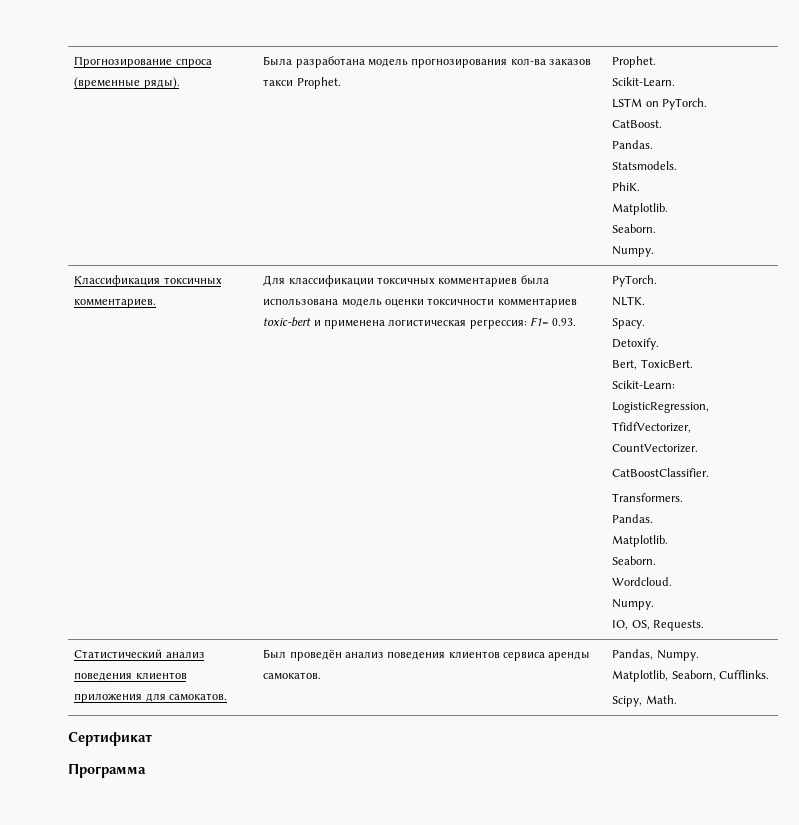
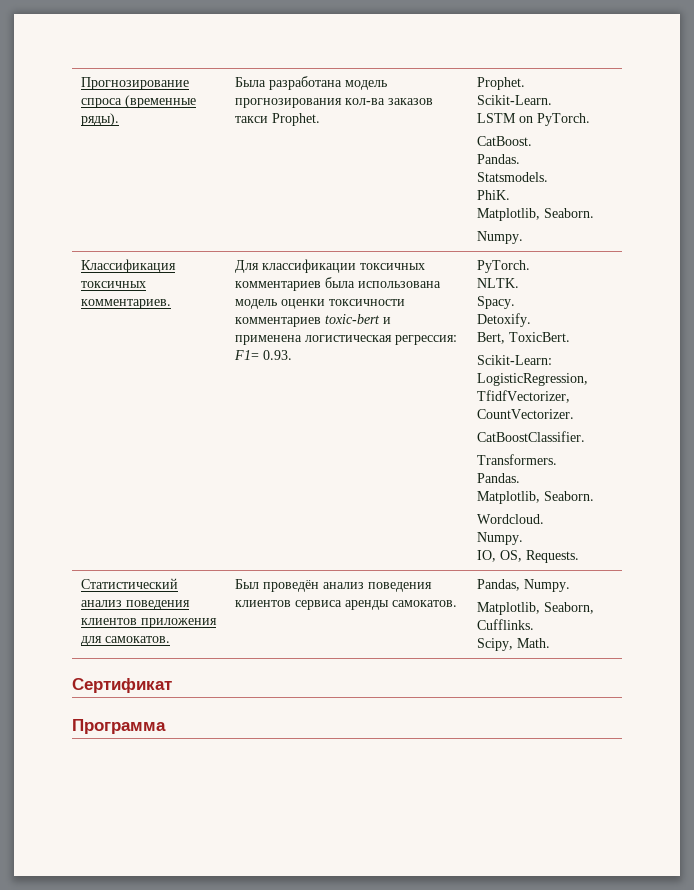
[612,203,669,215] Matplotlib. // -> [476,208,540,221] Matplotlib,
[612,535,669,547] Matplotlib. // -> [476,491,540,504] Matplotlib,

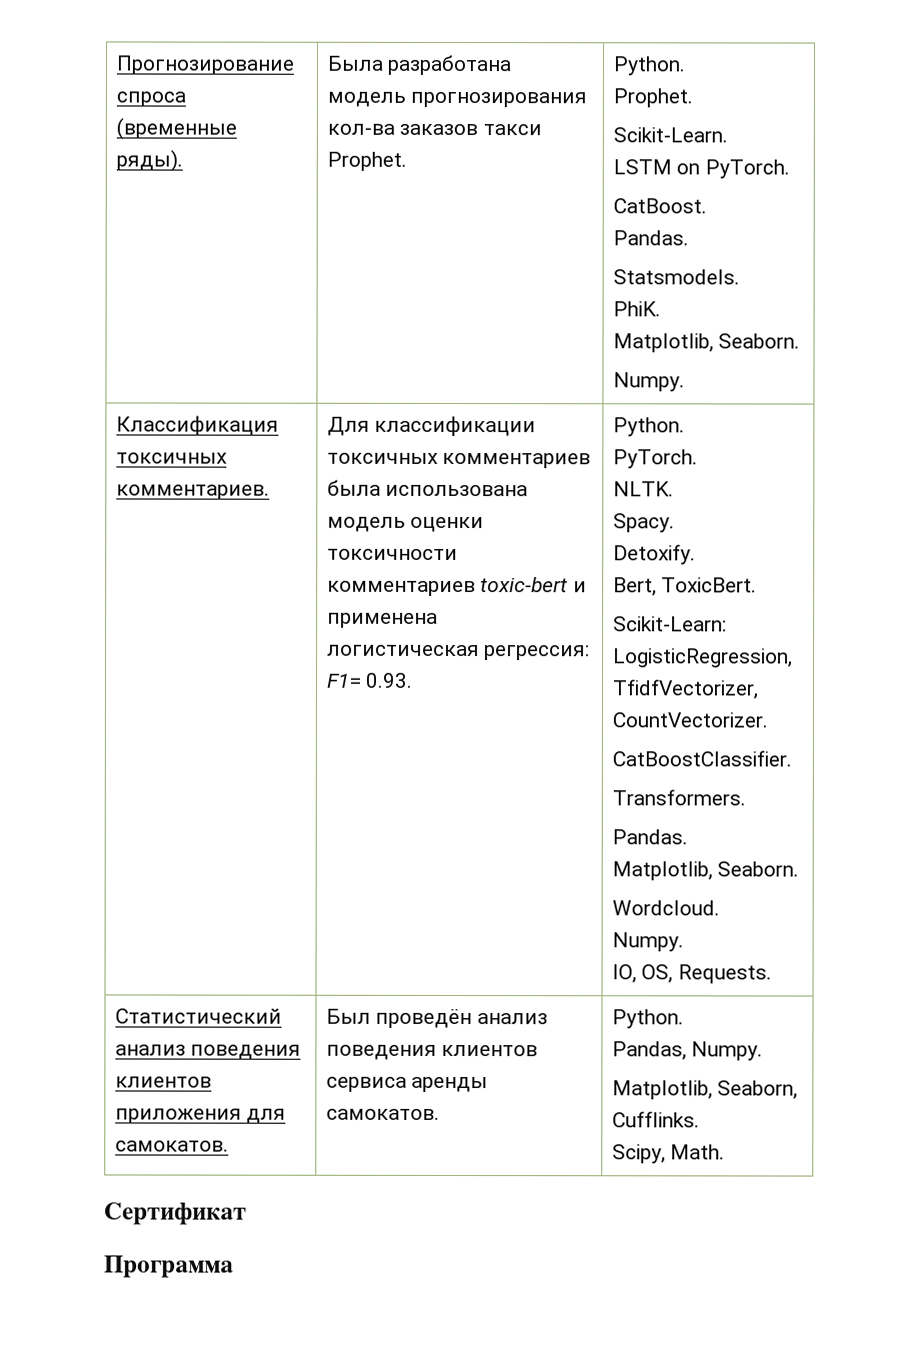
(320, 119) none -> [612,56,685,76] Python. //
(292, 355) none -> [612,417,685,437] Python. //
(457, 603) none -> [611,1009,684,1029] Python. //

